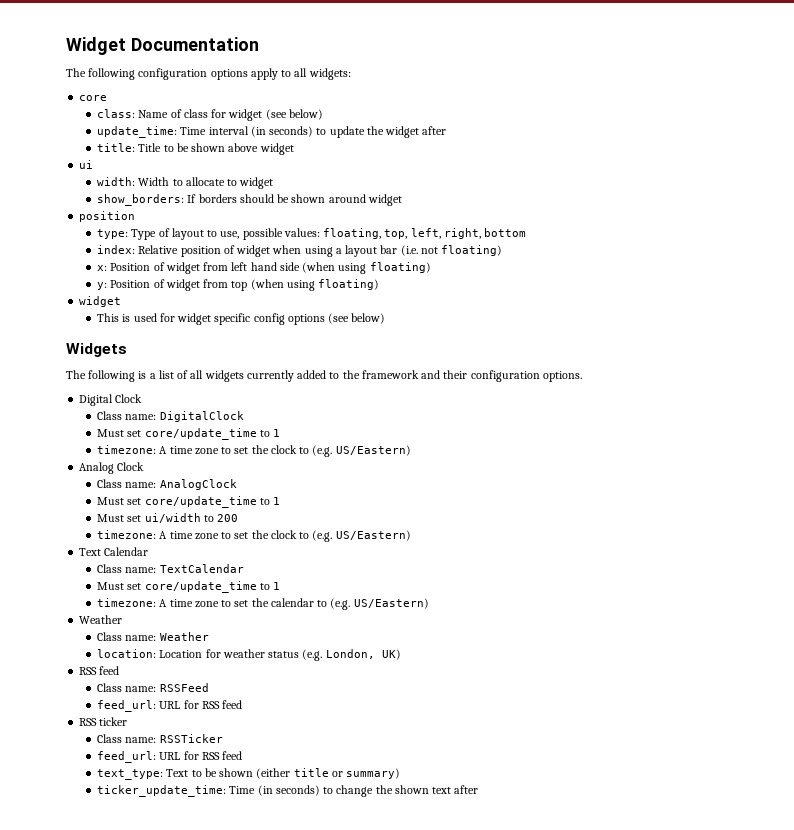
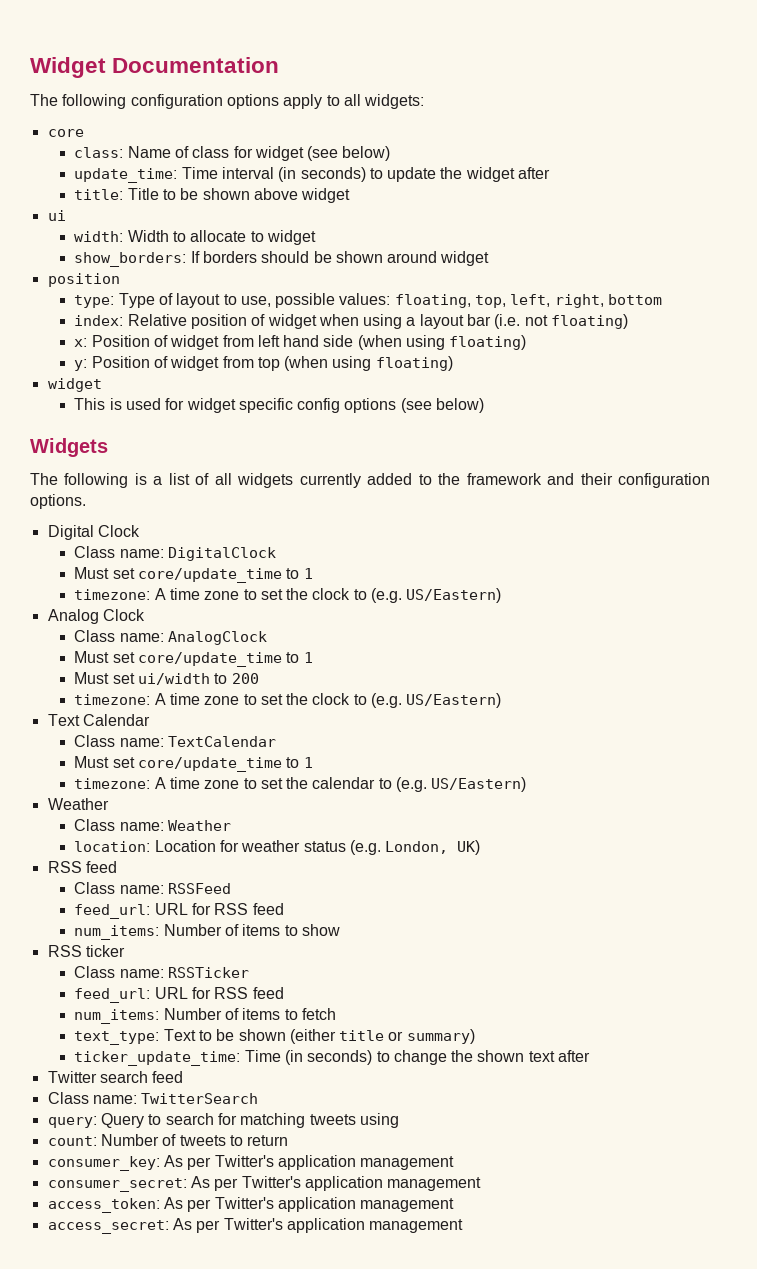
(243, 704) none -> [74,924,340,940] // num_items: Number of items to show
(243, 755) none -> [74,1008,336,1024] // num_items: Number of items to fetch
(479, 789) none -> [47,1071,184,1083] [47,1092,259,1104] [47,1113,399,1128] [47,1134,289,1146] [47,1155,455,1171] [47,1176,482,1192] [47,1197,455,1213] [47,1218,464,1234] // Twitter search feed // Class name: TwitterSearch // query: Query to search for matching tweets using // count: Number of tweets to return // consumer_key: As per Twitter's application management // consumer_secret: As per Twitter's application management // access_token: As per Twitter's application management // access_secret: As per Twitter's application management

